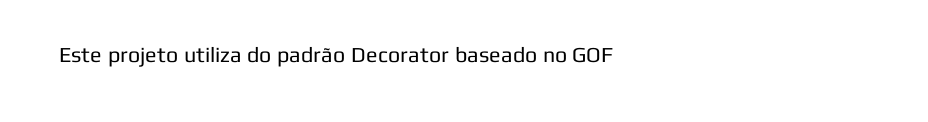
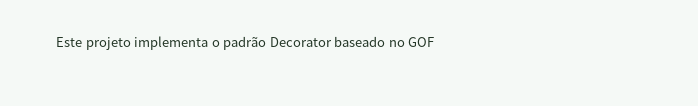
[183,46,272,63] utiliza do -> [134,36,220,50] implementa o

